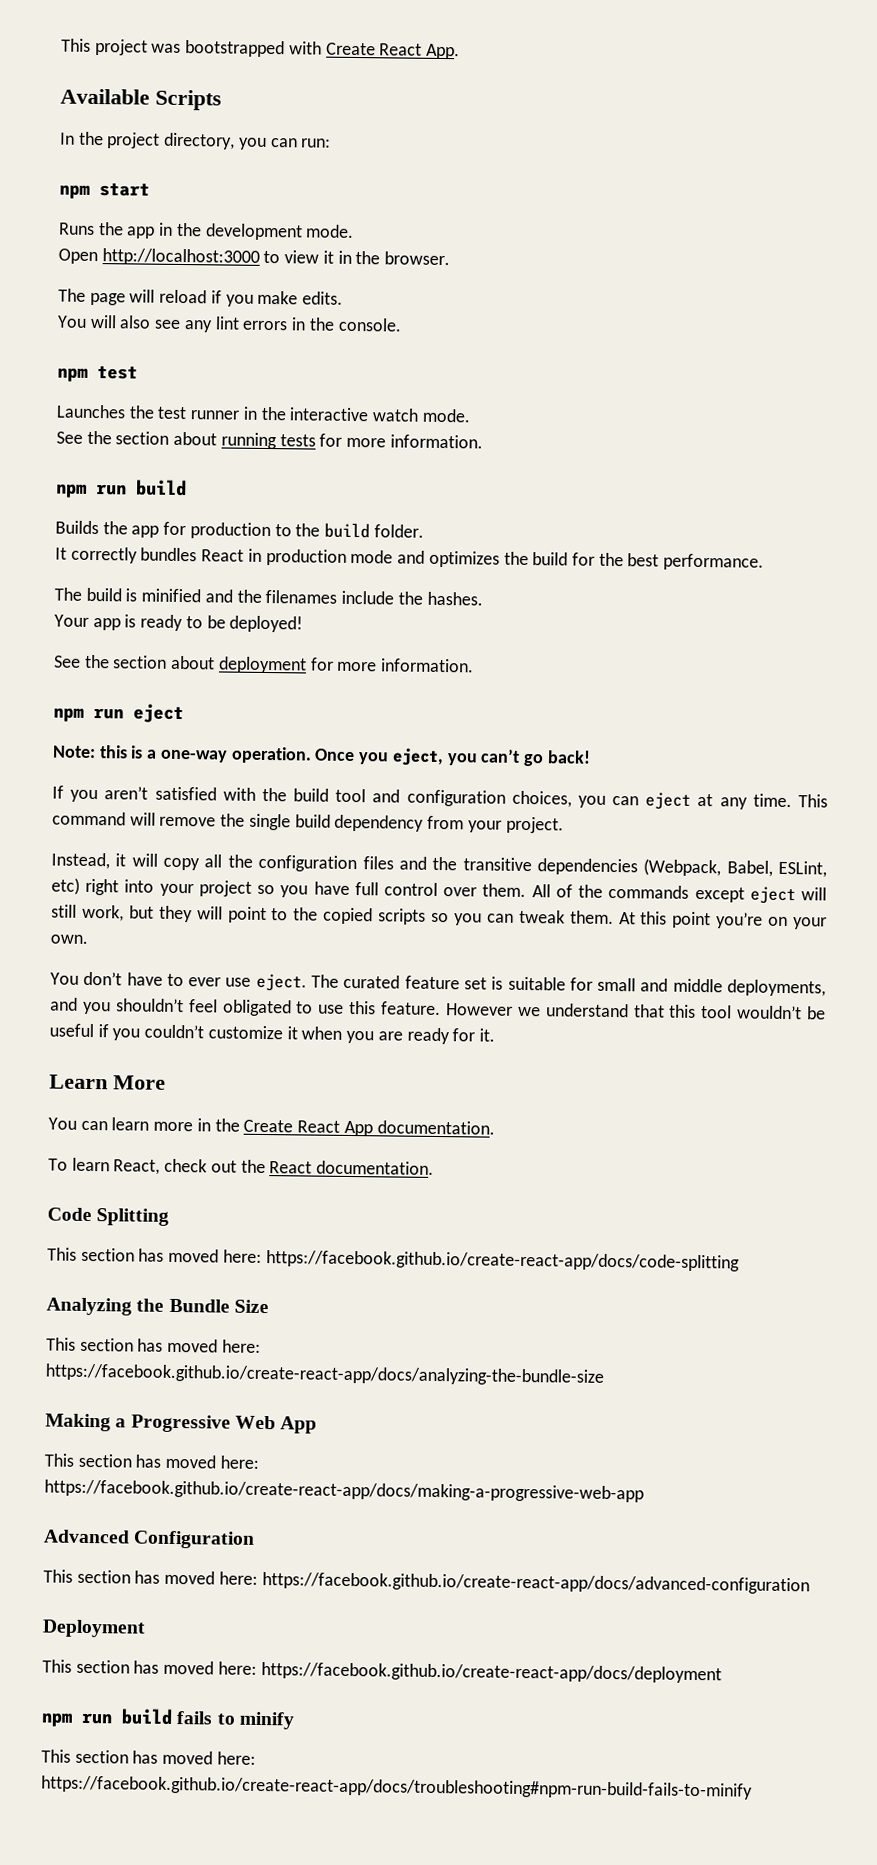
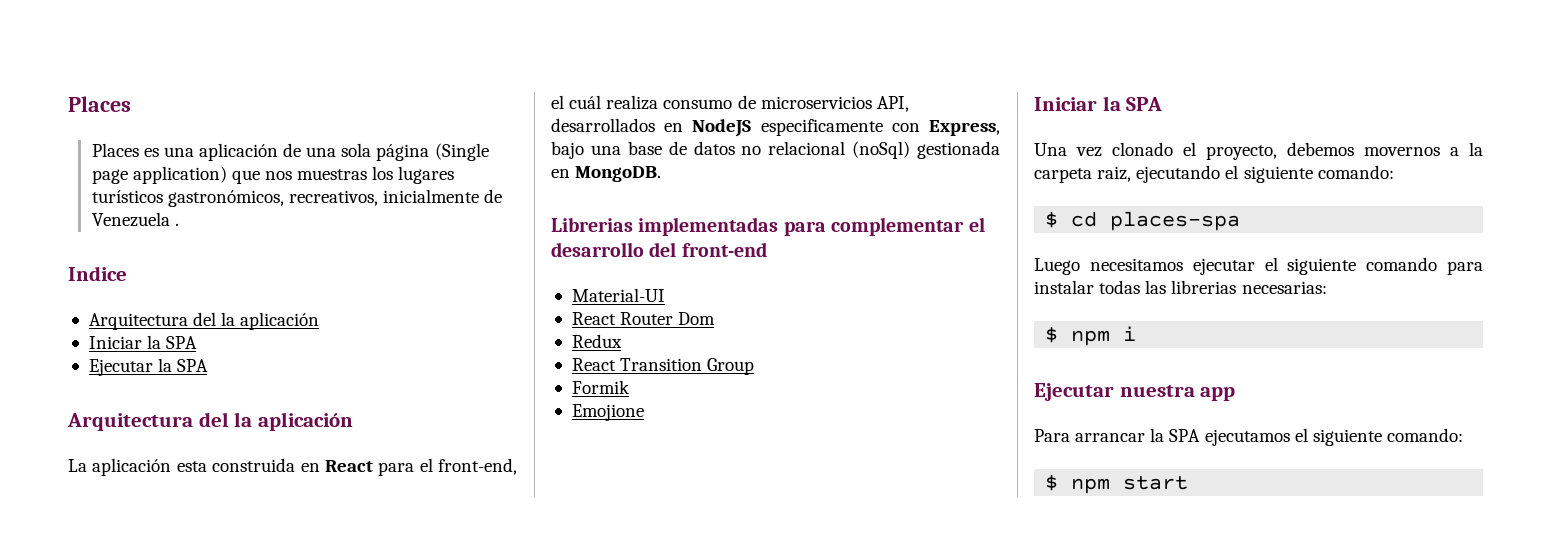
[61,38,461,60] [60,88,222,111] [60,131,332,150] [59,183,150,199] [59,222,355,241] [58,248,451,266] [58,288,344,307] [57,314,402,333] [57,366,138,382] [56,404,471,423] [56,430,483,450] [55,479,187,498] [55,520,424,540] [55,546,765,571] [54,587,483,606] [54,614,304,633] [54,654,475,674] [53,703,184,724] [52,745,591,767] [52,785,828,810] [52,811,564,834] [51,852,827,878] [51,877,827,905] [51,904,827,930] [50,934,88,944] [50,971,826,997] [50,997,826,1020] [49,1023,495,1045] [49,1074,166,1090] [48,1117,495,1137] [48,1157,435,1175] [47,1207,170,1226] [47,1247,740,1272] [46,1297,269,1316] [46,1337,261,1353] [45,1363,604,1386] [45,1413,318,1434] [44,1453,259,1469] [44,1479,644,1503] [43,1529,256,1549] [43,1569,810,1595] [42,1619,146,1638] [42,1659,722,1684] [41,1708,295,1730] [41,1749,256,1765] [41,1775,753,1800] This project was bootstrapped with Create React App. // Available Scripts // In the project directory, you can run: // npm start // Runs the app in the development mode. // Open http://localhost:3000 to view it in the browser. // The page will reload if you make edits. // You will also see any lint errors in the console. // npm test // Launches the test runner in the interactive watch mode. // See the section about running tests for more information. // npm run build // Builds the app for production to the build folder. // It correctly bundles React in production mode and optimizes the build for the best performance. // The build is minified and the filenames include the hashes. // Your app is ready to be deployed! // See the section about deployment for more information. // npm run eject // Note: this is a one-way operation. Once you eject, you can’t go back! // If you aren’t satisfied with the build tool and configuration choices, you can eject at any time. This command will remove the single build dependency from your project. // Instead, it will copy all the configuration files and the transitive dependencies (Webpack, Babel, ESLint, etc) right into your project so you have full control over them. All of the commands except eject will still work, but they will point to the copied scripts so you can tweak them. At this point you’re on your own. // You don’t have to ever use eject. The curated feature set is suitable for small and middle deployments, and you shouldn’t feel obligated to use this feature. However we understand that this tool wouldn’t be useful if you couldn’t customize it when you are ready for it. // Learn More // You can learn more in the Create React App documentation. // To learn React, check out the React documentation. // Code Splitting // This section has moved here: https://facebook.github.io/create-react-app/docs/code-splitting // Analyzing the Bundle Size // This section has moved here: https://facebook.github.io/create-react-app/docs/analyzing-the-bundle-size // Making a Progressive Web App // This section has moved here: https://facebook.github.io/create-react-app/docs/making-a-progressive-web-app // Advanced Configuration // This section has moved here: https://facebook.github.io/create-react-app/docs/advanced-configuration // Deployment // This section has moved here: https://facebook.github.io/create-react-app/docs/deployment // npm run build fails to minify // This section has moved here: https://facebook.github.io/create-react-app/docs/troubleshooting#npm-run-build-fails-to-minify -> [68,96,131,112] [91,143,489,161] [91,166,455,184] [91,189,503,207] [91,212,179,227] [68,266,127,281] [88,312,320,330] [88,335,198,349] [88,358,209,376] [67,412,354,431] [68,458,517,476] [551,95,909,112] [551,118,1000,137] [551,141,1000,159] [551,166,662,182] [551,217,985,236] [551,242,767,257] [571,288,665,302] [571,312,716,325] [571,334,622,348] [571,358,755,375] [571,380,630,394] [571,404,644,421] [1034,96,1163,111] [1034,142,1483,160] [1034,165,1394,183] [1045,211,1241,231] [1034,257,1483,275] [1034,280,1327,294] [1045,326,1137,346] [1034,383,1236,401] [1034,428,1463,446] [1045,474,1189,494] Places // Places es una aplicación de una sola página (Single page application) que nos muestras los lugares turísticos gastronómicos, recreativos, inicialmente de Venezuela . // Indice // Arquitectura del la aplicación // Iniciar la SPA // Ejecutar la SPA // Arquitectura del la aplicación // La aplicación esta construida en React para el front-end, el cuál realiza consumo de microservicios API, desarrollados en NodeJS especificamente con Express, bajo una base de datos no relacional (noSql) gestionada en MongoDB. // Librerias implementadas para complementar el desarrollo del front-end // Material-UI // React Router Dom // Redux // React Transition Group // Formik // Emojione // Iniciar la SPA // Una vez clonado el proyecto, debemos movernos a la carpeta raiz, ejecutando el siguiente comando: // $ cd places-spa // Luego necesitamos ejecutar el siguiente comando para instalar todas las librerias necesarias: // $ npm i // Ejecutar nuestra app // Para arrancar la SPA ejecutamos el siguiente comando: // $ npm start

